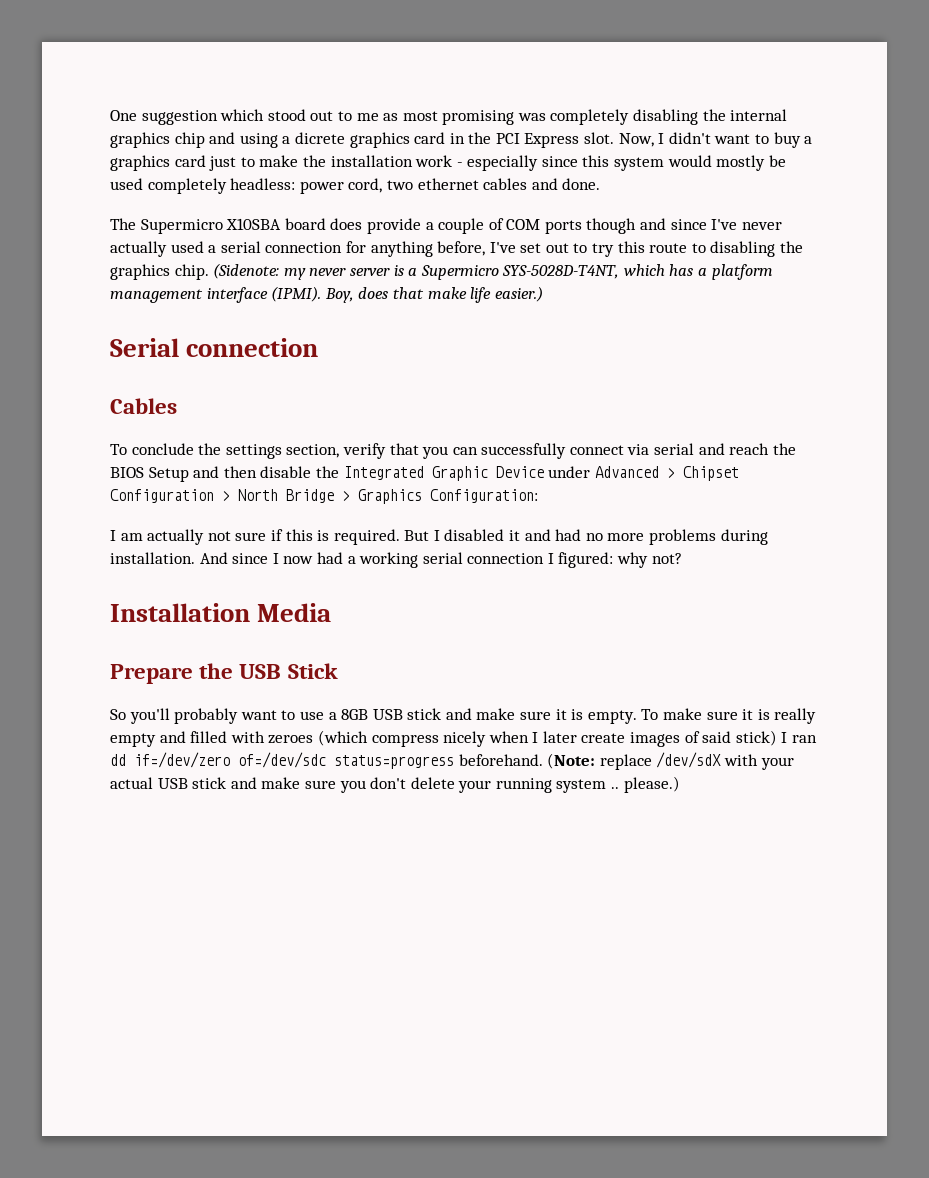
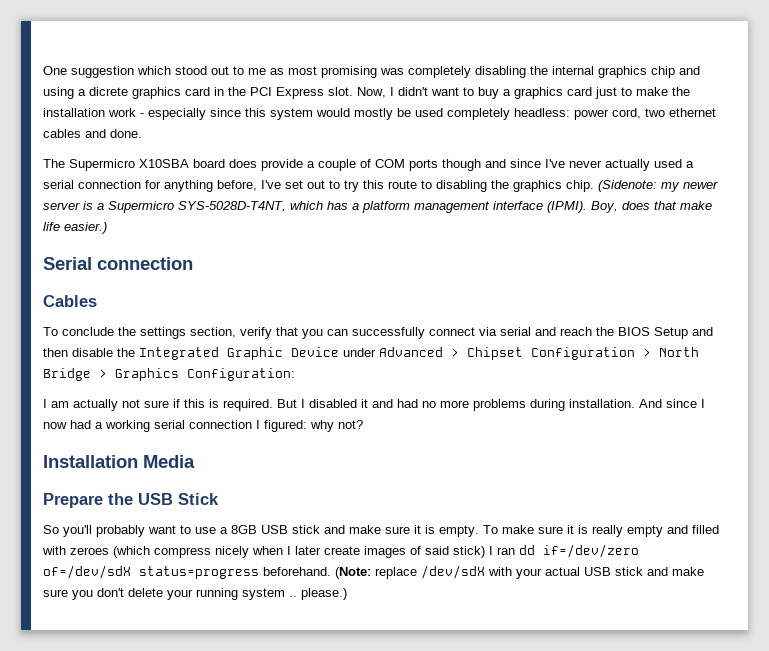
[309,268,347,276] never -> [683,181,718,189] newer
[238,752,326,768] of=/dev/sdc -> [43,565,131,579] of=/dev/sdX

